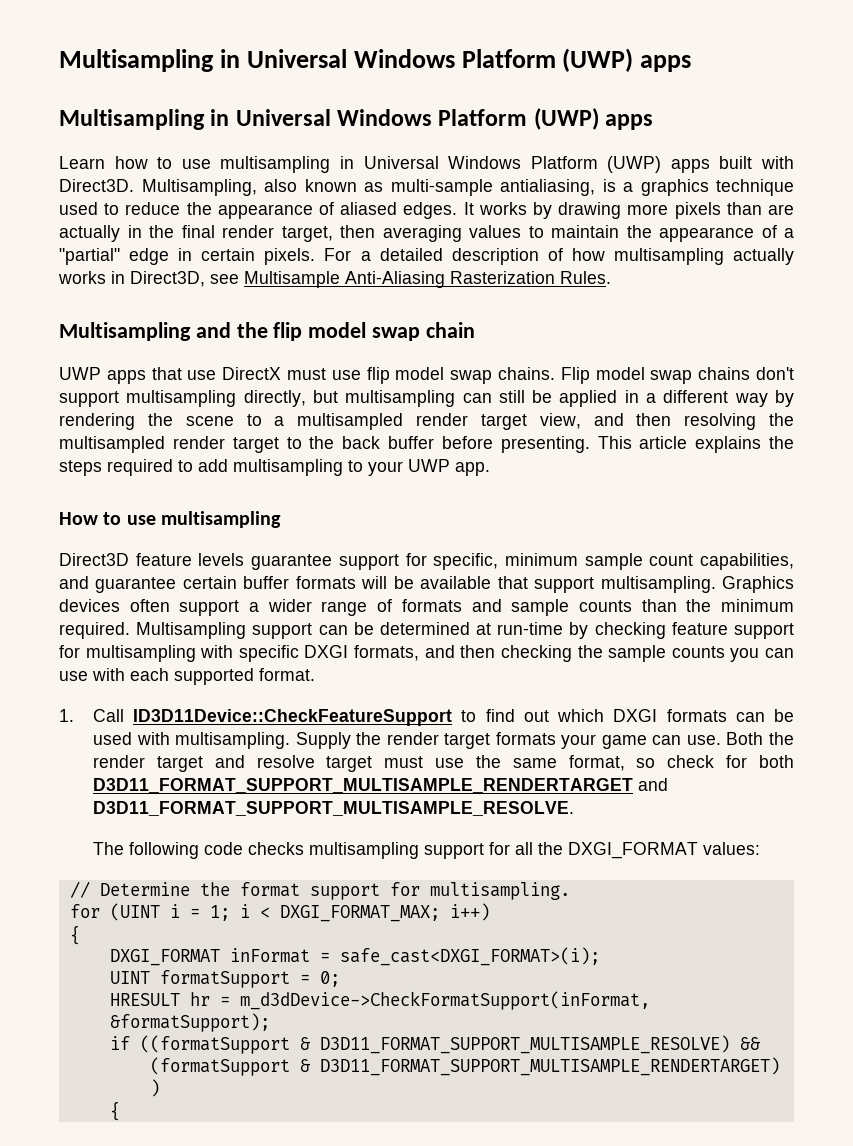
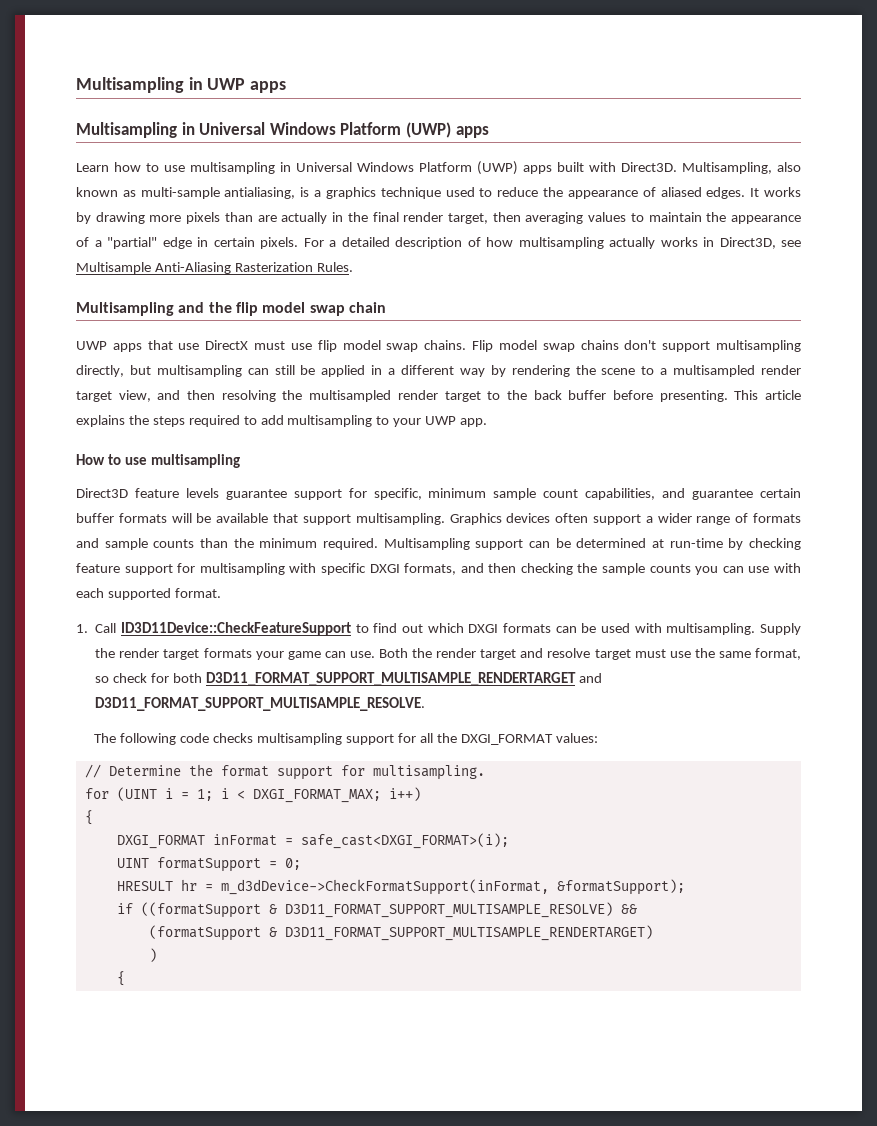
[59,48,634,72] Multisampling in Universal Windows Platform (UWP) -> [76,77,246,93] Multisampling in UWP

